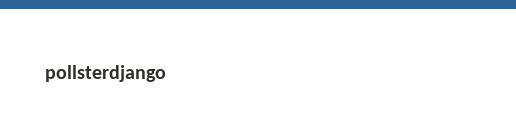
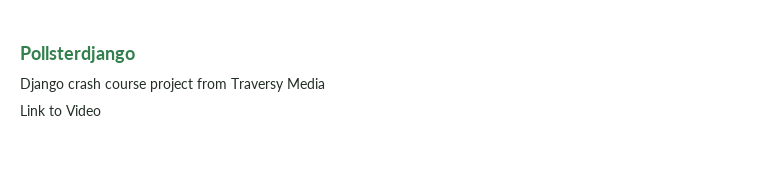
[45,65,166,82] pollsterdjango -> [20,46,135,63] [20,78,325,92] [20,105,101,116] Pollsterdjango // Django crash course project from Traversy Media // Link to Video

